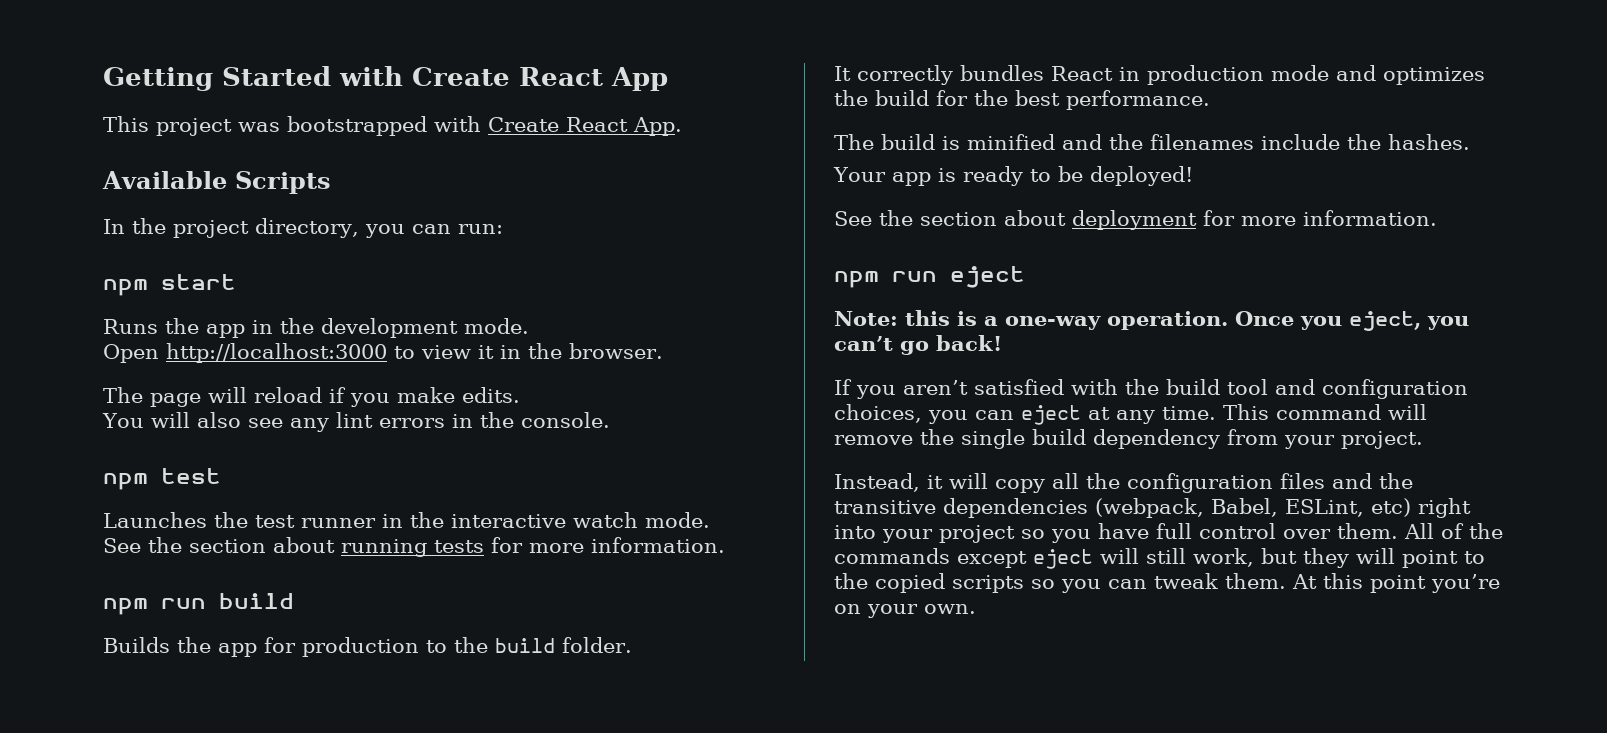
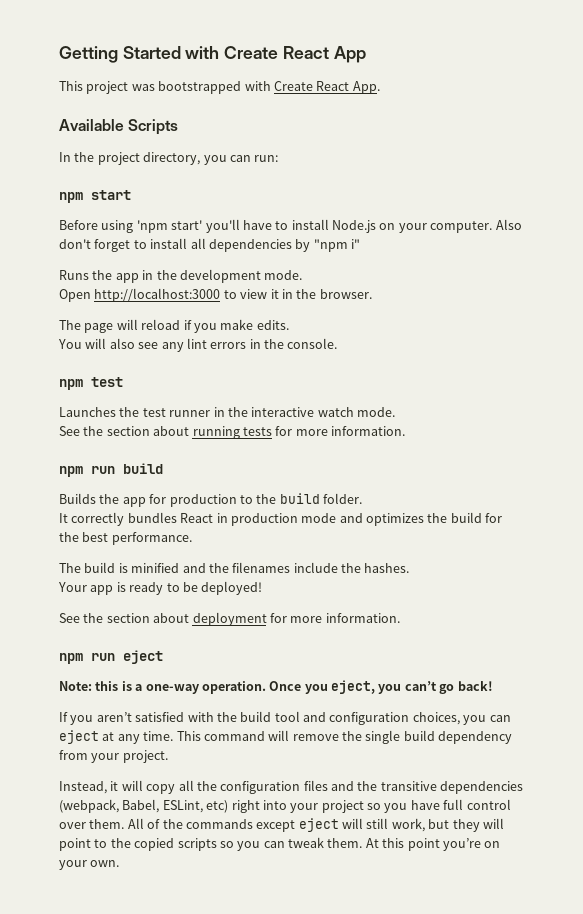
(236, 282) none -> [59,219,522,233] [59,238,360,252] // Before using 'npm start' you'll have to install Node.js on your computer. Also don't forget to install all dependencies by "npm i"

